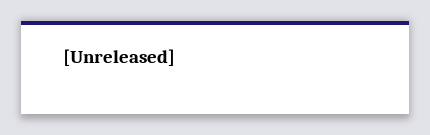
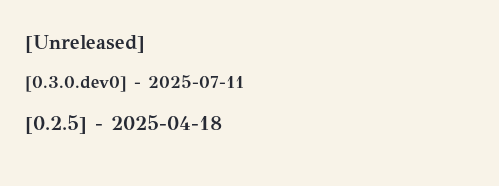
(175, 57) none -> [25,75,244,92] [25,115,222,134] // [0.3.0.dev0] - 2025-07-11 // [0.2.5] - 2025-04-18

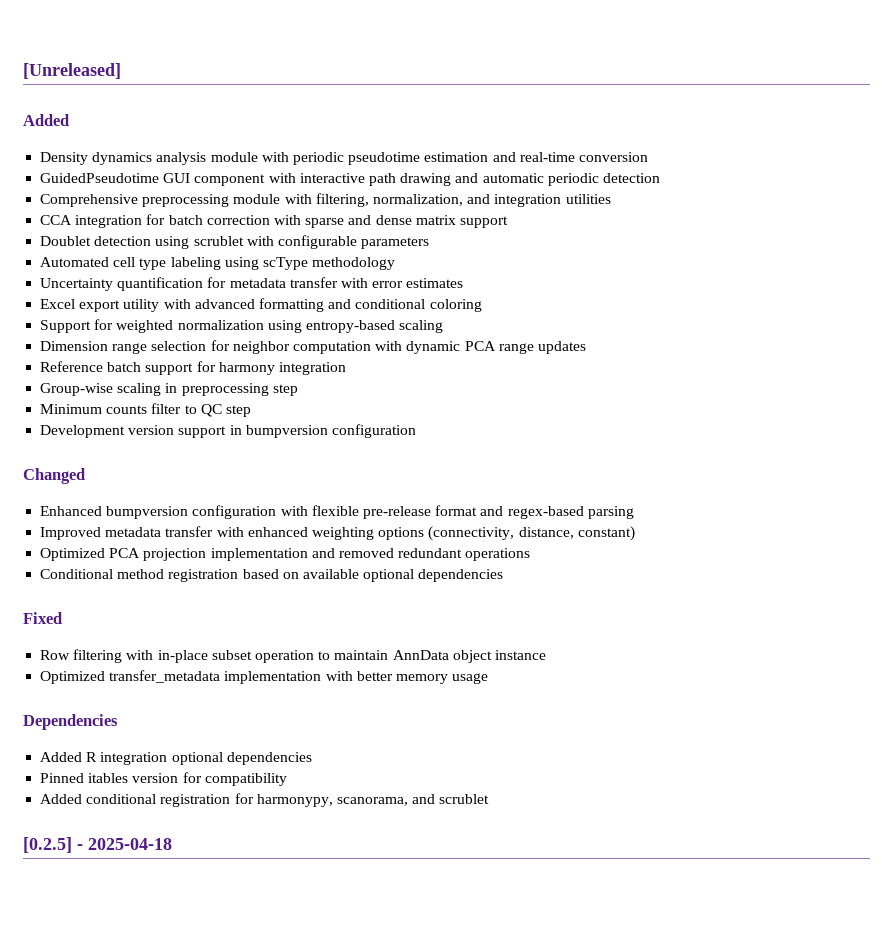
[25,75,244,92] [0.3.0.dev0] - 2025-07-11 -> [23,114,69,126] [40,152,648,165] [40,173,660,186] [40,193,611,207] [40,214,508,228] [40,235,430,249] [40,257,396,270] [40,277,464,291] [40,298,482,312] [40,319,444,333] [40,340,586,354] [40,361,346,375] [40,383,298,396] [40,403,251,417] [40,424,416,438] [23,468,85,484] [40,505,634,519] [40,526,635,541] [40,548,531,561] [40,569,504,582] [23,612,62,624] [40,649,546,663] [40,670,489,684] [23,714,118,730] [40,752,312,765] [40,772,287,786] [40,793,490,807] Added // Density dynamics analysis module with periodic pseudotime estimation and real-time conversion // GuidedPseudotime GUI component with interactive path drawing and automatic periodic detection // Comprehensive preprocessing module with filtering, normalization, and integration utilities // CCA integration for batch correction with sparse and dense matrix support // Doublet detection using scrublet with configurable parameters // Automated cell type labeling using scType methodology // Uncertainty quantification for metadata transfer with error estimates // Excel export utility with advanced formatting and conditional coloring // Support for weighted normalization using entropy-based scaling // Dimension range selection for neighbor computation with dynamic PCA range updates // Reference batch support for harmony integration // Group-wise scaling in preprocessing step // Minimum counts filter to QC step // Development version support in bumpversion configuration // Changed // Enhanced bumpversion configuration with flexible pre-release format and regex-based parsing // Improved metadata transfer with enhanced weighting options (connectivity, distance, constant) // Optimized PCA projection implementation and removed redundant operations // Conditional method registration based on available optional dependencies // Fixed // Row filtering with in-place subset operation to maintain AnnData object instance // Optimized transfer_metadata implementation with better memory usage // Dependencies // Added R integration optional dependencies // Pinned itables version for compatibility // Added conditional registration for harmonypy, scanorama, and scrublet

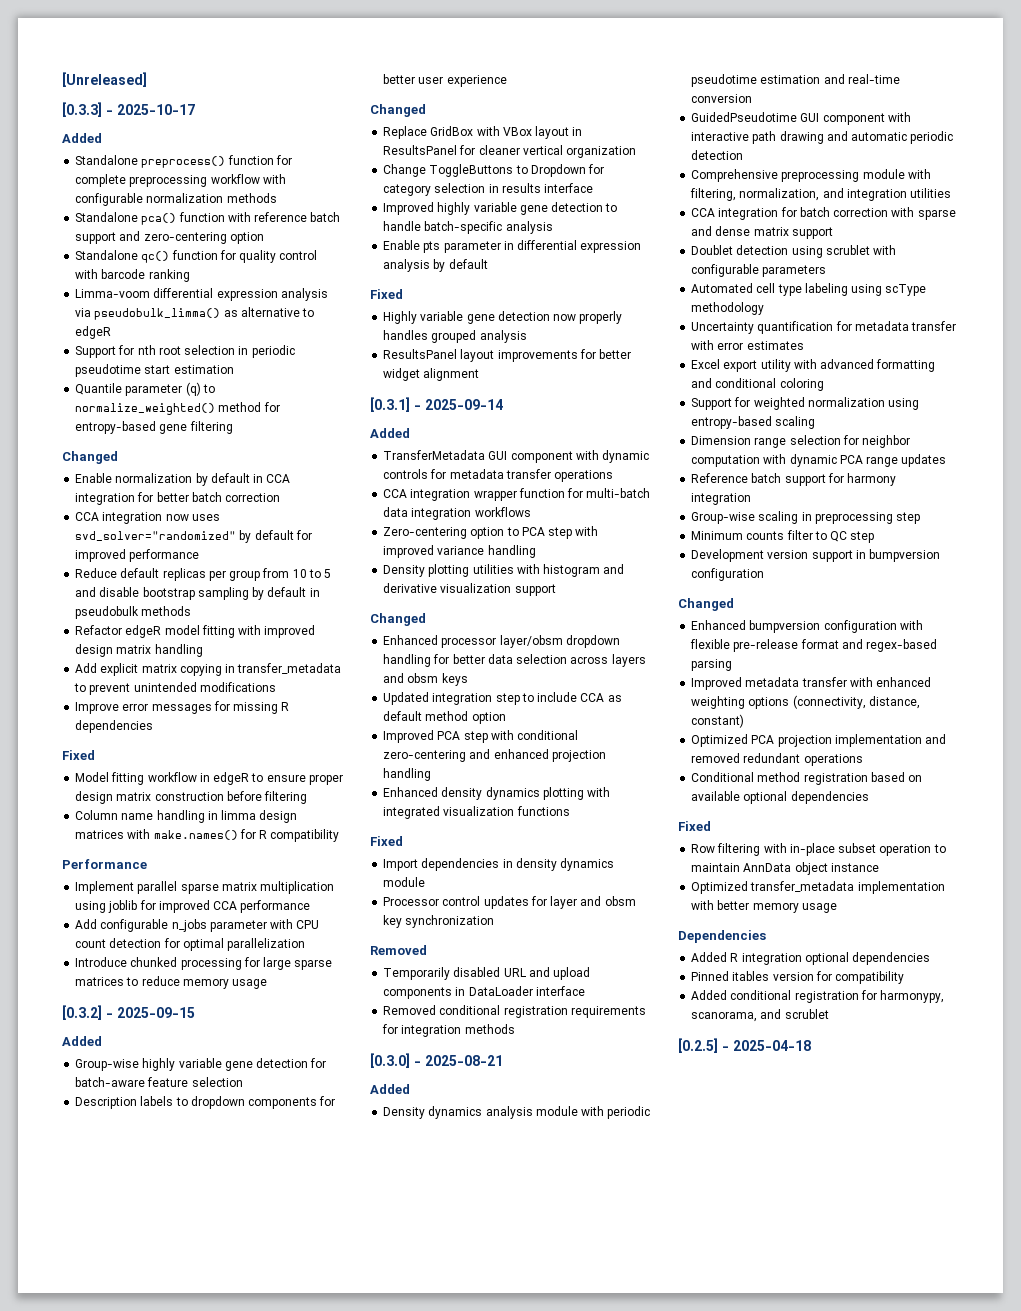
(121, 71) none -> [62,102,195,117] [62,133,102,143] [75,155,292,168] [75,174,286,187] [75,193,277,206] [75,212,341,225] [75,231,264,244] [75,250,318,263] [75,269,190,282] [75,288,328,301] [75,307,315,320] [75,326,112,339] [75,345,295,358] [75,364,234,377] [75,382,215,396] [75,402,280,415] [75,421,233,434] [62,451,118,464] [75,473,291,486] [75,492,281,505] [75,512,220,524] [75,530,312,543] [75,549,200,562] [75,568,332,581] [75,587,320,600] [75,606,192,619] [75,625,316,638] [75,644,203,657] [75,663,342,676] [74,682,276,695] [75,701,290,714] [75,720,154,733] [62,750,95,760] [75,772,343,785] [75,791,308,804] [75,810,298,823] [75,829,340,842] [62,859,147,869] [75,881,335,894] [75,900,311,913] [75,919,320,932] [75,938,306,951] [75,957,333,970] [75,976,268,989] [62,1005,195,1020] [62,1036,102,1046] [75,1058,327,1071] [75,1077,243,1087] [75,1096,336,1109] [383,74,507,87] [370,104,426,117] [383,126,583,139] [383,145,637,158] [383,164,605,177] [383,183,594,196] [383,202,618,215] [383,221,553,234] [383,240,642,253] [383,259,488,272] [370,289,403,299] [383,311,623,324] [383,330,527,343] [383,349,632,362] [383,368,480,381] [370,397,503,412] [370,428,410,438] [383,450,650,463] [383,469,614,482] [383,488,651,501] [383,507,531,520] [383,526,599,539] [383,545,536,558] [383,564,625,577] [383,583,556,596] [370,613,426,626] [383,635,620,648] [383,654,646,667] [383,673,468,686] [383,692,622,705] [383,711,506,724] [383,730,579,743] [383,749,606,762] [383,768,432,781] [383,787,611,800] [383,806,570,819] [370,836,403,846] [383,858,615,871] [383,877,426,887] [383,896,636,909] [383,915,495,928] [370,945,427,955] [383,967,591,980] [383,986,585,999] [383,1005,646,1018] [382,1024,515,1037] [370,1053,503,1068] // [0.3.3] - 2025-10-17 // Added // Standalone preprocess() function for complete preprocessing workflow with configurable normalization methods // Standalone pca() function with reference batch support and zero-centering option // Standalone qc() function for quality control with barcode ranking // Limma-voom differential expression analysis via pseudobulk_limma() as alternative to edgeR // Support for nth root selection in periodic pseudotime start estimation // Quantile parameter (q) to normalize_weighted() method for entropy-based gene filtering // Changed // Enable normalization by default in CCA integration for better batch correction // CCA integration now uses svd_solver="randomized" by default for improved performance // Reduce default replicas per group from 10 to 5 and disable bootstrap sampling by default in pseudobulk methods // Refactor edgeR model fitting with improved design matrix handling // Add explicit matrix copying in transfer_metadata to prevent unintended modifications // Improve error messages for missing R dependencies // Fixed // Model fitting workflow in edgeR to ensure proper design matrix construction before filtering // Column name handling in limma design matrices with make.names() for R compatibility // Performance // Implement parallel sparse matrix multiplication using joblib for improved CCA performance // Add configurable n_jobs parameter with CPU count detection for optimal parallelization // Introduce chunked processing for large sparse matrices to reduce memory usage // [0.3.2] - 2025-09-15 // Added // Group-wise highly variable gene detection for batch-aware feature selection // Description labels to dropdown components for better user experience // Changed // Replace GridBox with VBox layout in ResultsPanel for cleaner vertical organization // Change ToggleButtons to Dropdown for category selection in results interface // Improved highly variable gene detection to handle batch-specific analysis // Enable pts parameter in differential expression analysis by default // Fixed // Highly variable gene detection now properly handles grouped analysis // ResultsPanel layout improvements for better widget alignment // [0.3.1] - 2025-09-14 // Added // TransferMetadata GUI component with dynamic controls for metadata transfer operations // CCA integration wrapper function for multi-batch data integration workflows // Zero-centering option to PCA step with improved variance handling // Density plotting utilities with histogram and derivative visualization support // Changed // Enhanced processor layer/obsm dropdown handling for better data selection across layers and obsm keys // Updated integration step to include CCA as default method option // Improved PCA step with conditional zero-centering and enhanced projection handling // Enhanced density dynamics plotting with integrated visualization functions // Fixed // Import dependencies in density dynamics module // Processor control updates for layer and obsm key synchronization // Removed // Temporarily disabled URL and upload components in DataLoader interface // Removed conditional registration requirements for integration methods // [0.3.0] - 2025-08-21

